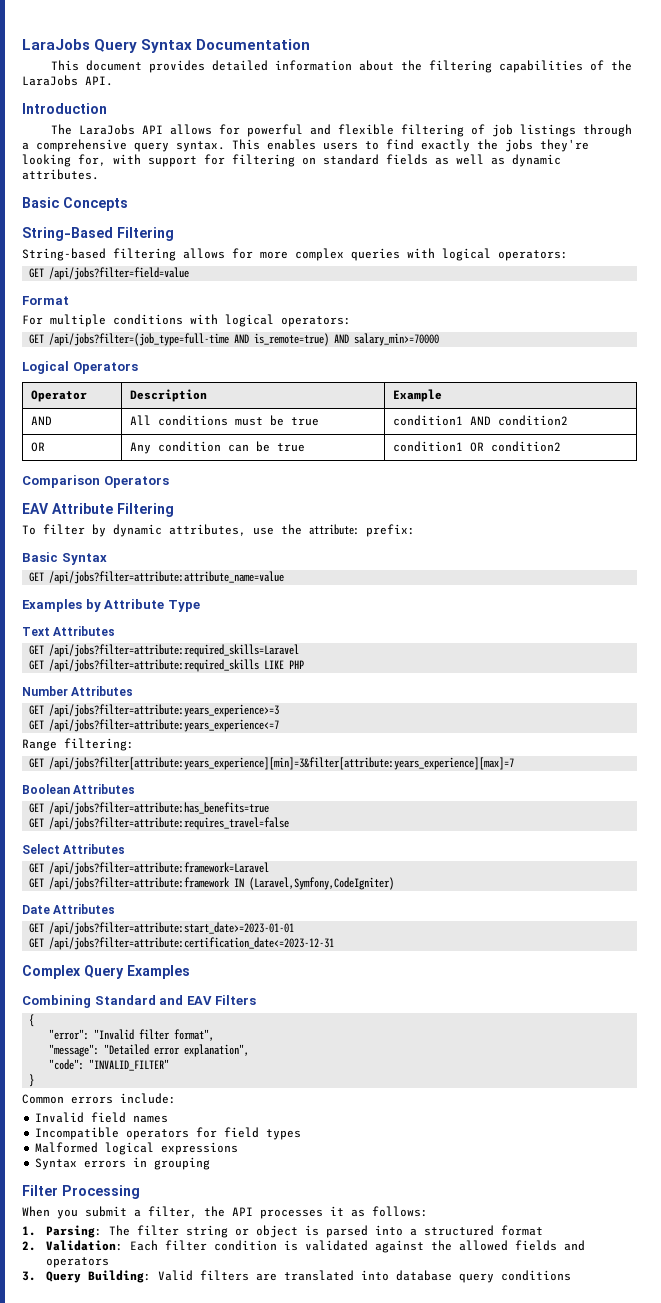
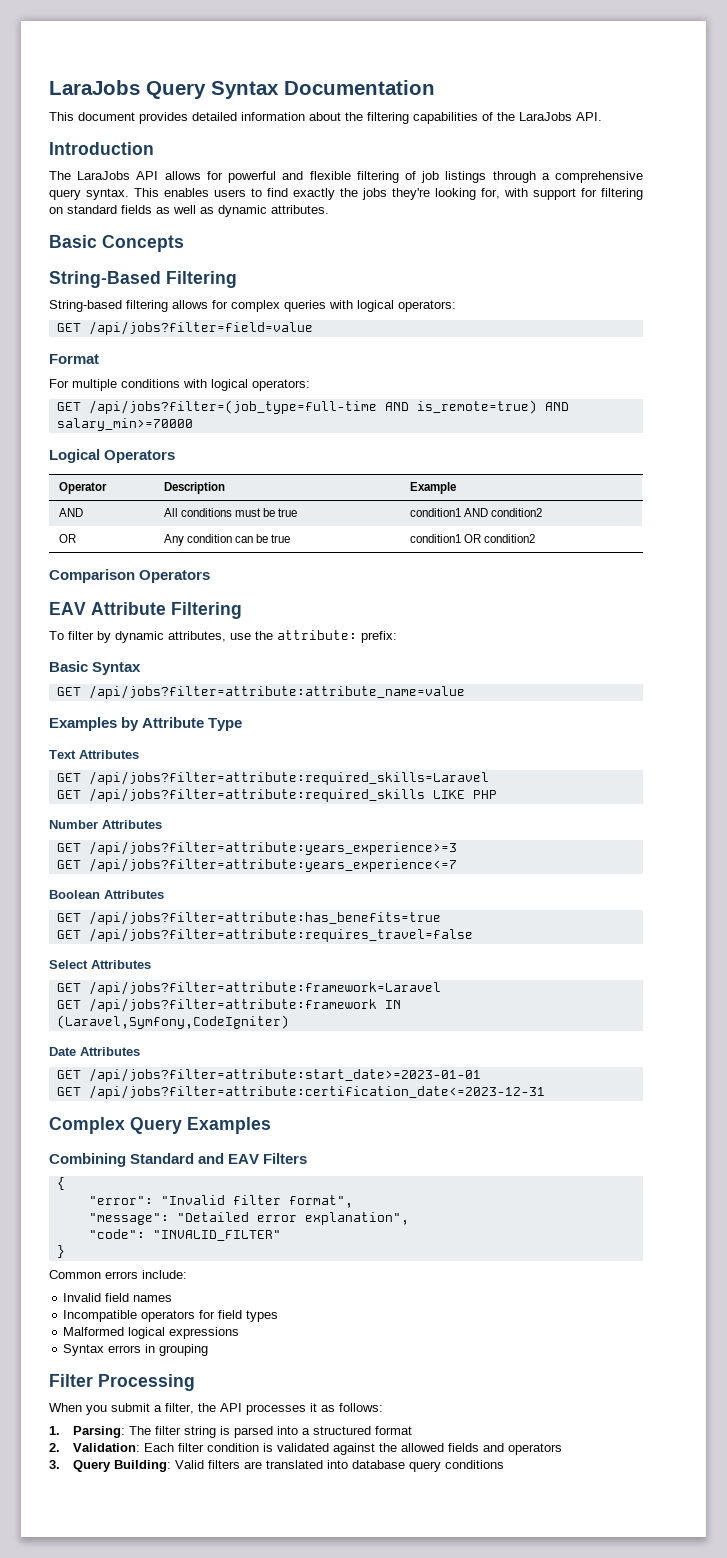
[260,251,288,259] more -> (228, 304) none
[22,738,134,751] [29,757,515,770] // Range filtering: // GET /api/jobs?filter[attribute:years_experience][min]=3&filter[attribute:years_experience][max]=7 -> (457, 865) none
[234,1225,298,1238] or object -> (216, 1432) none

